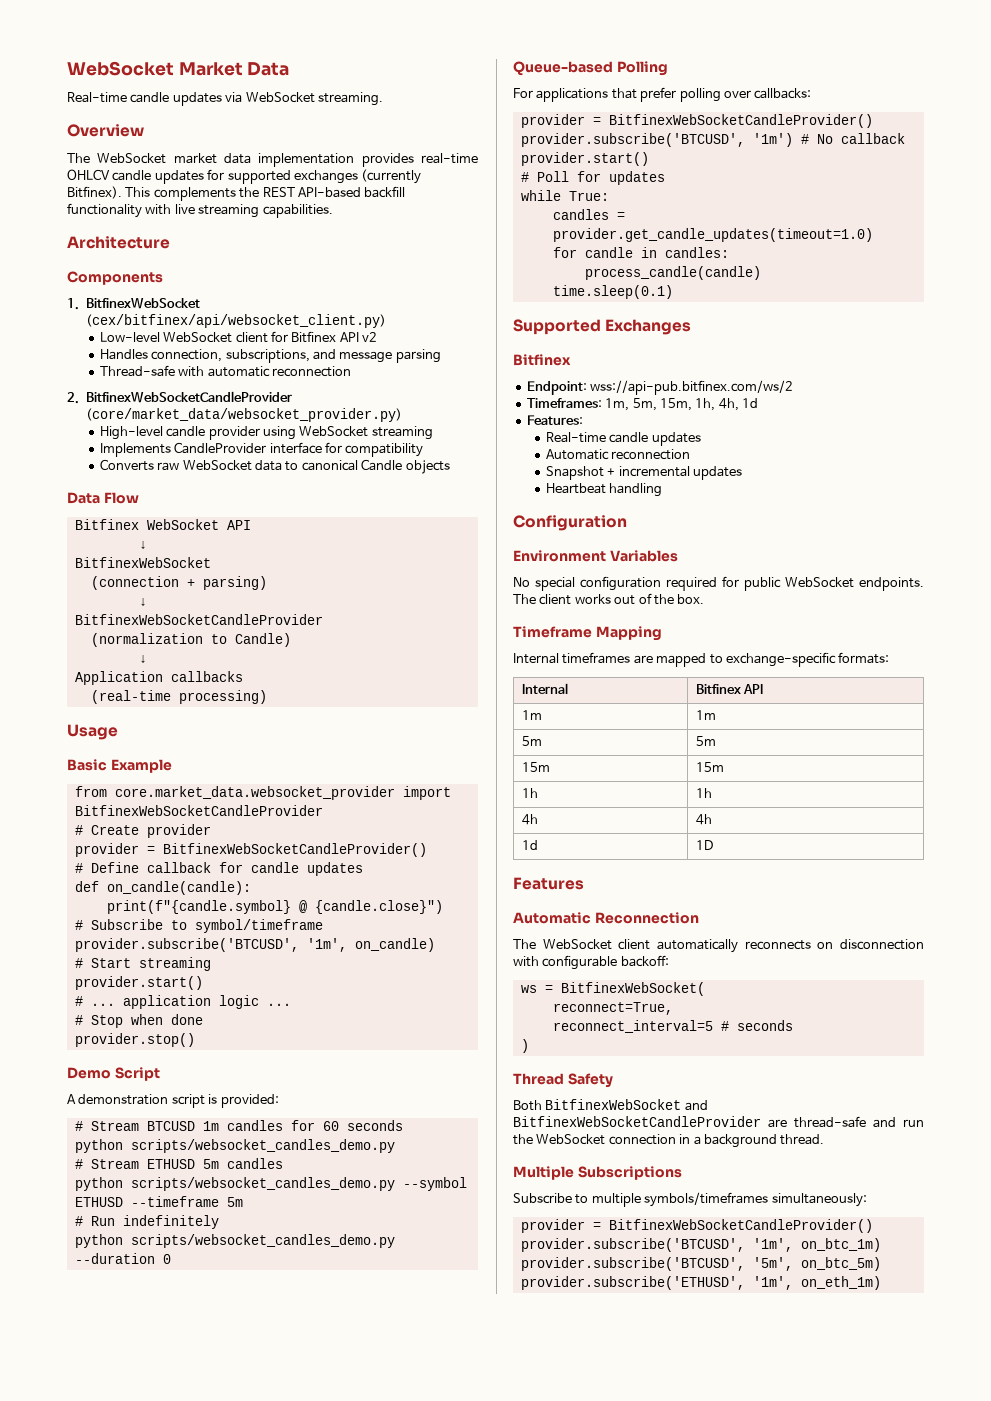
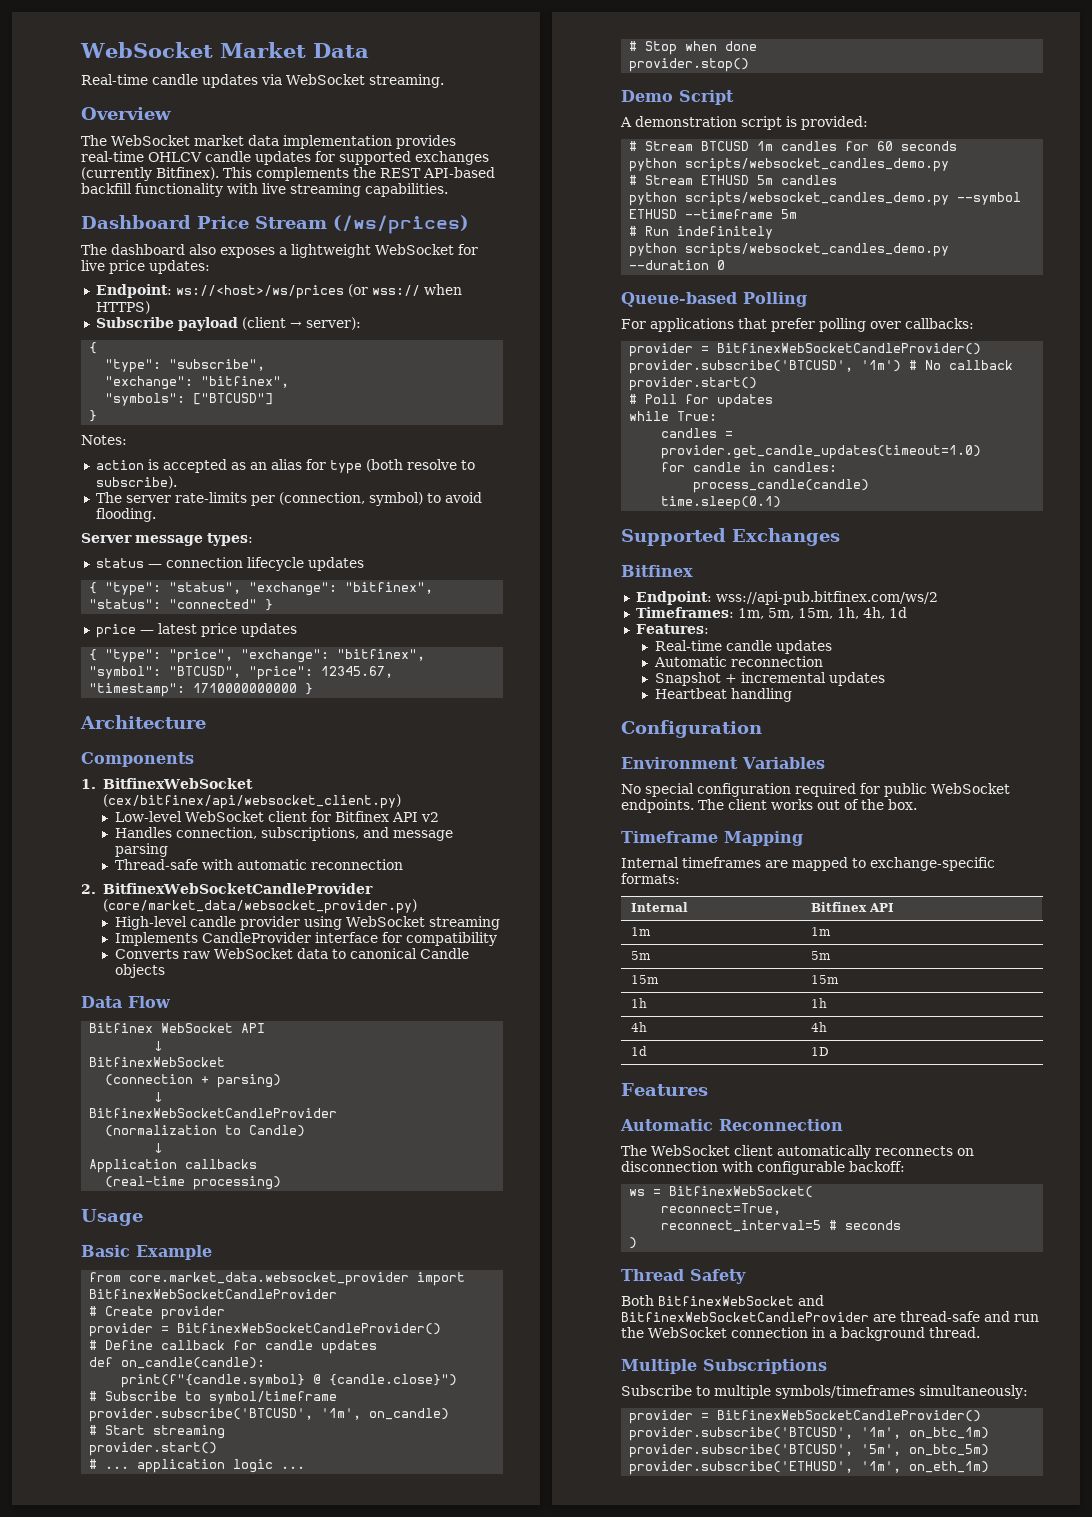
(333, 211) none -> [81,215,469,234] [81,244,478,258] [81,260,210,274] [95,284,462,299] [95,301,150,314] [95,317,361,331] [89,342,98,354] [105,359,266,373] [105,376,290,390] [105,393,274,406] [89,410,98,422] [81,435,127,445] [95,459,475,474] [95,476,177,489] [95,492,482,506] [95,508,156,522] [81,533,253,546] [95,557,364,571] [89,582,434,596] [89,599,274,611] [95,623,297,638] [89,649,426,663] [89,666,394,680] [89,683,314,697] // Dashboard Price Stream (/ws/prices) // The dashboard also exposes a lightweight WebSocket for live price updates: // Endpoint: ws://<host>/ws/prices (or wss:// when HTTPS) // Subscribe payload (client → server): // { // "type": "subscribe", // "exchange": "bitfinex", // "symbols": ["BTCUSD"] // } // Notes: // action is accepted as an alias for type (both resolve to subscribe). // The server rate-limits per (connection, symbol) to avoid flooding. // Server message types: // status — connection lifecycle updates // { "type": "status", "exchange": "bitfinex", "status": "connected" } // price — latest price updates // { "type": "price", "exchange": "bitfinex", "symbol": "BTCUSD", "price": 12345.67, "timestamp": 1710000000000 }

